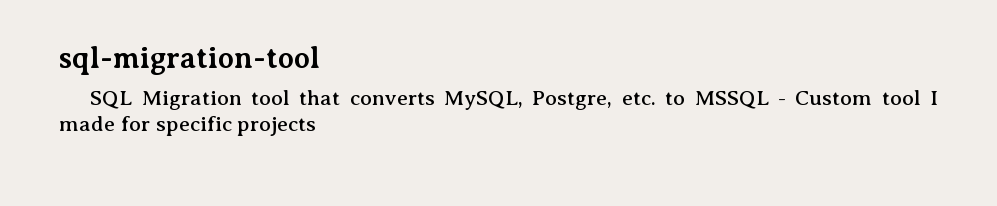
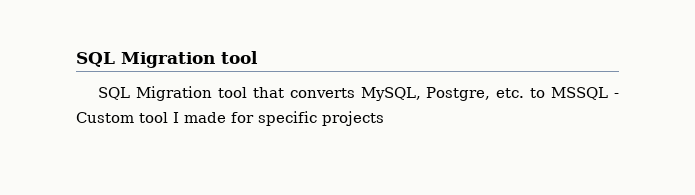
[59,46,320,75] sql-migration-tool -> [76,51,258,68] SQL Migration tool

